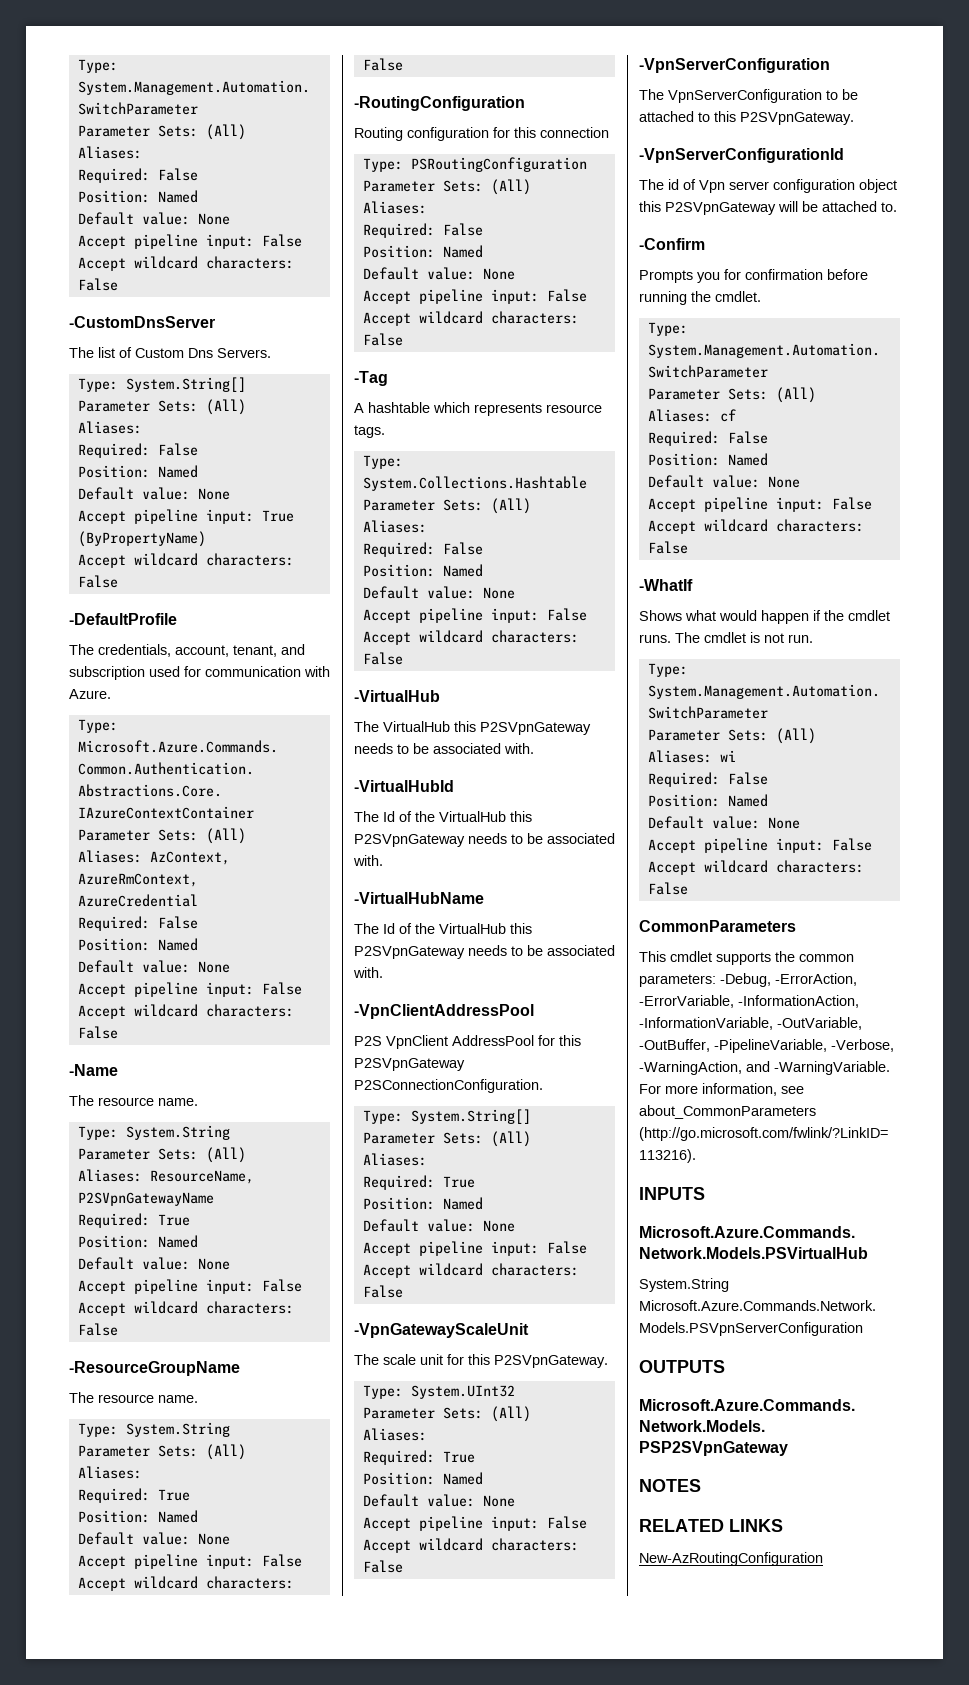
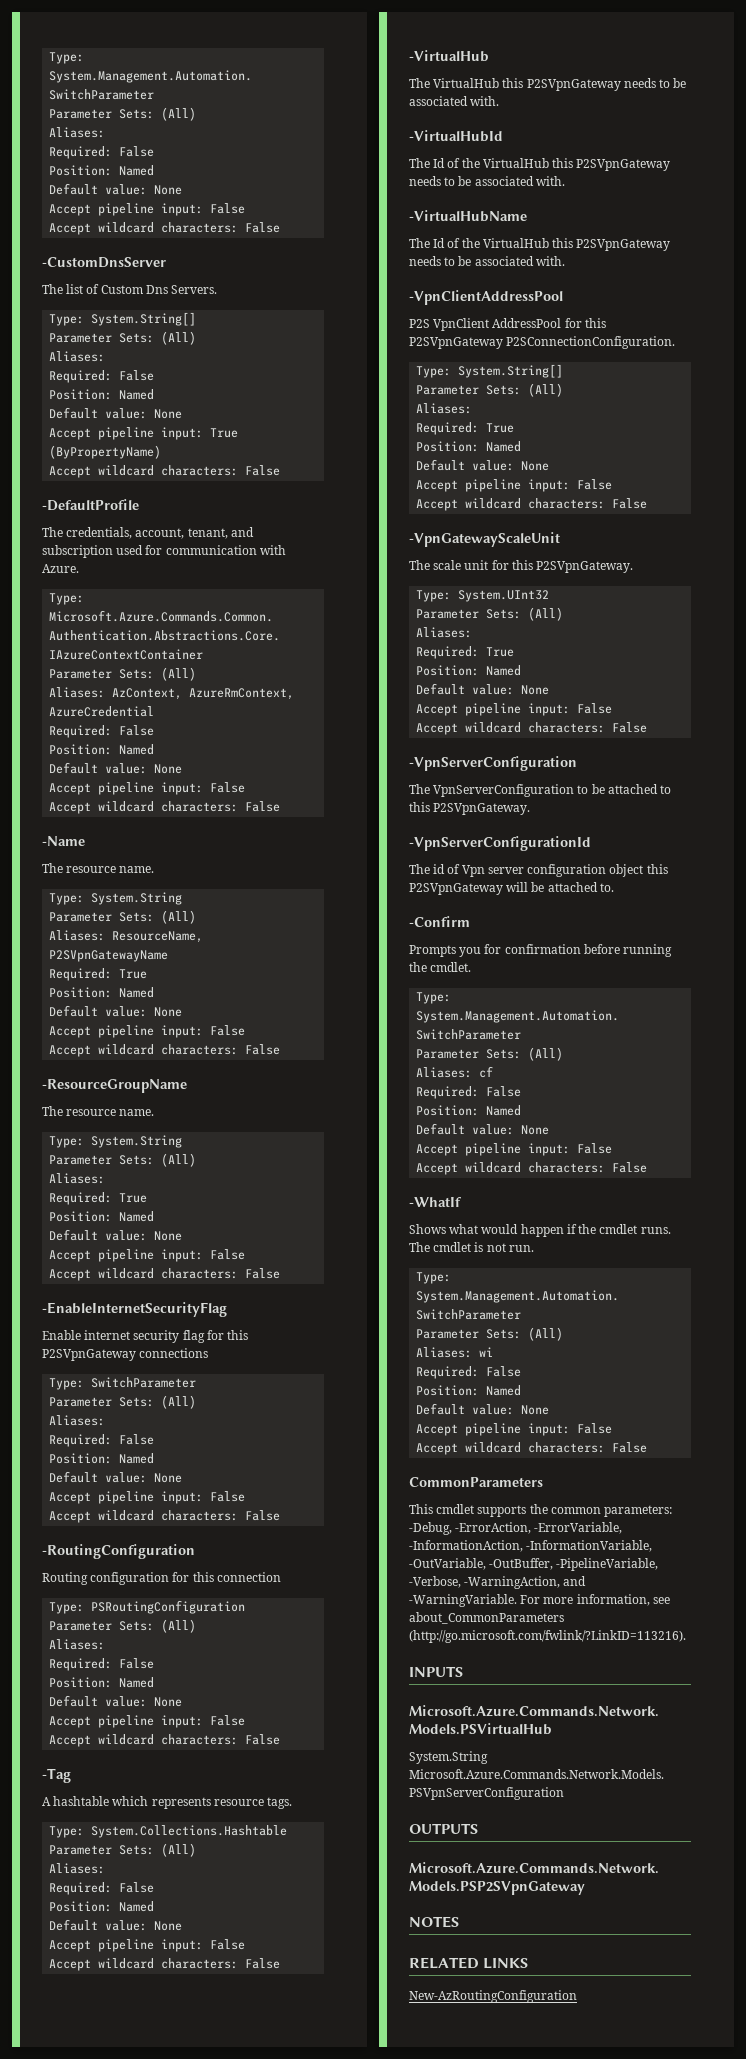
(403, 64) none -> [42,1302,227,1317] [42,1330,249,1343] [42,1348,209,1361] [49,1377,197,1390] [49,1395,197,1409] [49,1415,106,1426] [49,1434,155,1447] [49,1453,155,1464] [49,1471,183,1483] [49,1491,246,1504] [49,1510,281,1523] // -EnableInternetSecurityFlag // Enable internet security flag for this P2SVpnGateway connections // Type: SwitchParameter // Parameter Sets: (All) // Aliases: // Required: False // Position: Named // Default value: None // Accept pipeline input: False // Accept wildcard characters: False

